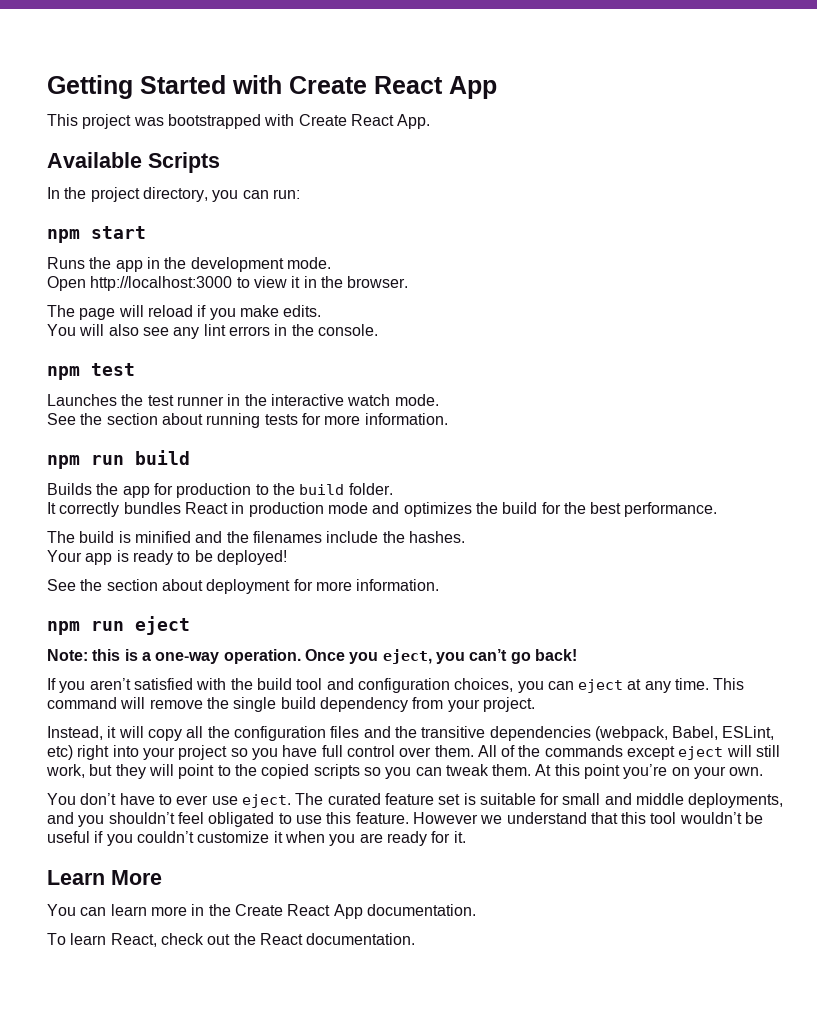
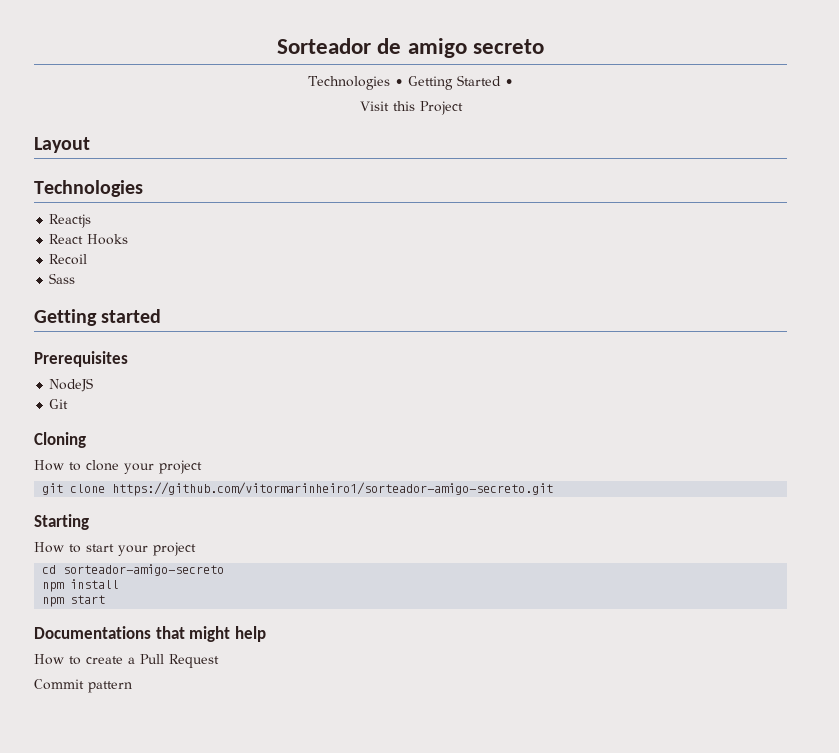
[47,75,497,99] [47,114,431,129] [47,152,220,173] [47,187,300,202] [47,226,146,243] [47,257,331,272] [47,276,409,291] [47,305,322,320] [47,324,378,339] [47,363,135,380] [47,394,439,406] [47,413,448,428] [47,450,190,469] [47,483,393,498] [47,502,718,517] [47,531,465,543] [47,550,287,565] [47,579,440,594] [47,616,190,635] [47,649,577,664] [47,678,745,693] [47,697,535,712] [47,726,775,741] [47,745,781,760] [46,764,764,779] [47,793,784,808] [47,812,764,827] [47,831,466,846] [47,870,162,885] [47,904,476,919] [47,933,416,947] Getting Started with Create React App // This project was bootstrapped with Create React App. // Available Scripts // In the project directory, you can run: // npm start // Runs the app in the development mode. // Open http://localhost:3000 to view it in the browser. // The page will reload if you make edits. // You will also see any lint errors in the console. // npm test // Launches the test runner in the interactive watch mode. // See the section about running tests for more information. // npm run build // Builds the app for production to the build folder. // It correctly bundles React in production mode and optimizes the build for the best performance. // The build is minified and the filenames include the hashes. // Your app is ready to be deployed! // See the section about deployment for more information. // npm run eject // Note: this is a one-way operation. Once you eject, you can’t go back! // If you aren’t satisfied with the build tool and configuration choices, you can eject at any time. This command will remove the single build dependency from your project. // Instead, it will copy all the configuration files and the transitive dependencies (webpack, Babel, ESLint, etc) right into your project so you have full control over them. All of the commands except eject will still work, but they will point to the copied scripts so you can tweak them. At this point you’re on your own. // You don’t have to ever use eject. The curated feature set is suitable for small and middle deployments, and you shouldn’t feel obligated to use this feature. However we understand that this tool wouldn’t be useful if you couldn’t customize it when you are ready for it. // Learn More // You can learn more in the Create React App documentation. // To learn React, check out the React documentation. -> [277,38,544,58] [308,75,513,90] [359,101,463,115] [34,137,90,153] [34,180,143,197] [49,214,92,228] [49,234,129,245] [49,254,88,265] [49,273,76,284] [34,309,162,326] [34,351,128,367] [49,378,94,392] [49,399,69,409] [34,432,86,448] [34,460,202,474] [42,482,554,496] [34,514,89,530] [34,542,196,556] [42,564,225,576] [42,579,120,592] [42,595,106,607] [34,626,266,642] [34,654,219,668] [34,679,132,693] Sorteador de amigo secreto // Technologies • Getting Started • // Visit this Project // Layout // Technologies // Reactjs // React Hooks // Recoil // Sass // Getting started // Prerequisites // NodeJS // Git // Cloning // How to clone your project // git clone https://github.com/vitormarinheiro1/sorteador-amigo-secreto.git // Starting // How to start your project // cd sorteador-amigo-secreto // npm install // npm start // Documentations that might help // How to create a Pull Request // Commit pattern

